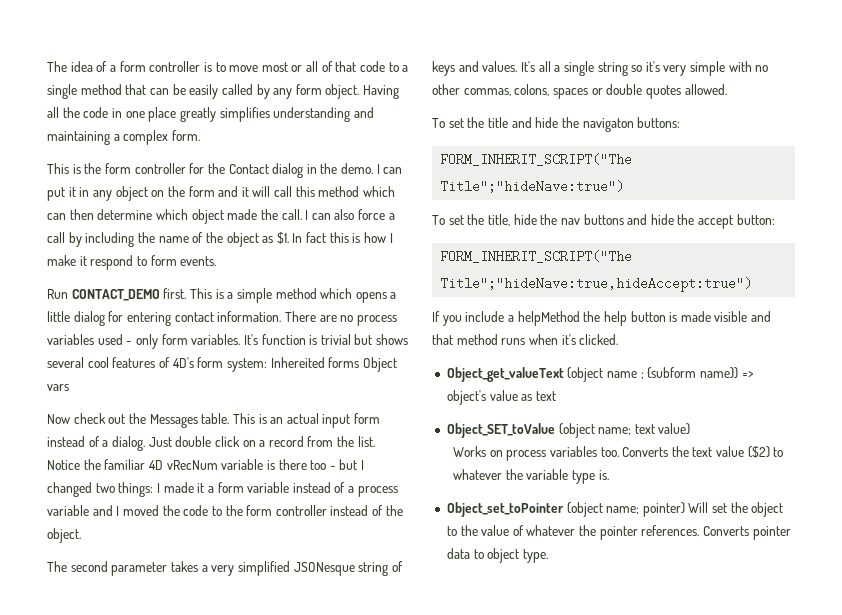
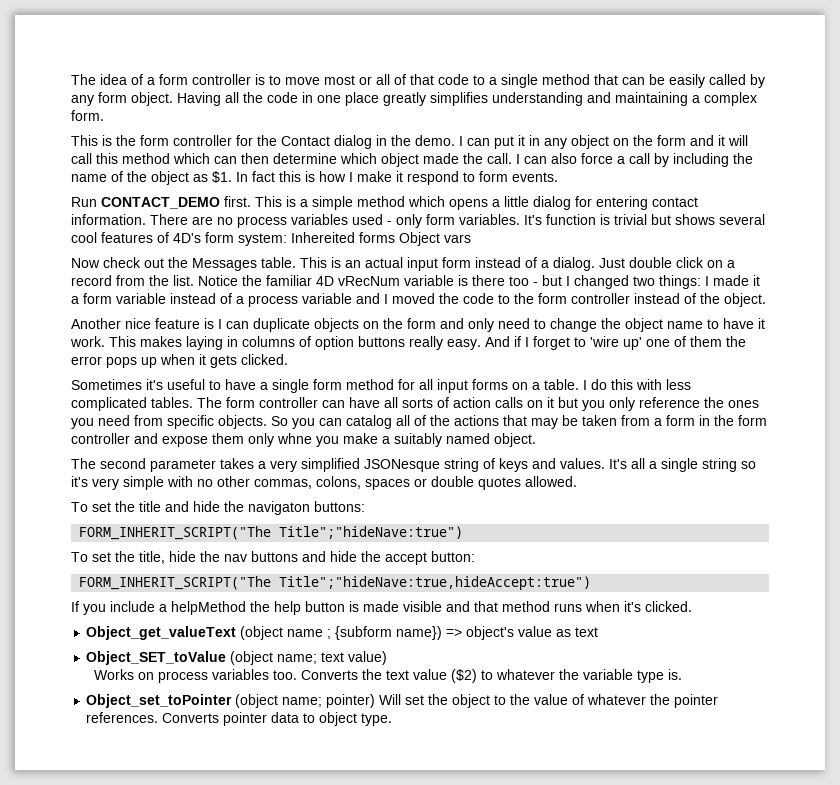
(81, 535) none -> [71,318,765,332] [70,336,746,350] [71,354,288,368] [71,379,691,393] [71,397,759,411] [71,415,767,429] [71,433,536,447] // Another nice feature is I can duplicate objects on the form and only need to change the object name to have it work. This makes laying in columns of option buttons really easy. And if I forget to 'wire up' one of them the error pops up when it gets clicked. // Sometimes it's useful to have a single form method for all input forms on a table. I do this with less complicated tables. The form controller can have all sorts of action calls on it but you only reference the ones you need from specific objects. So you can catalog all of the actions that may be taken from a form in the form controller and expose them only whne you make a suitably named object.

